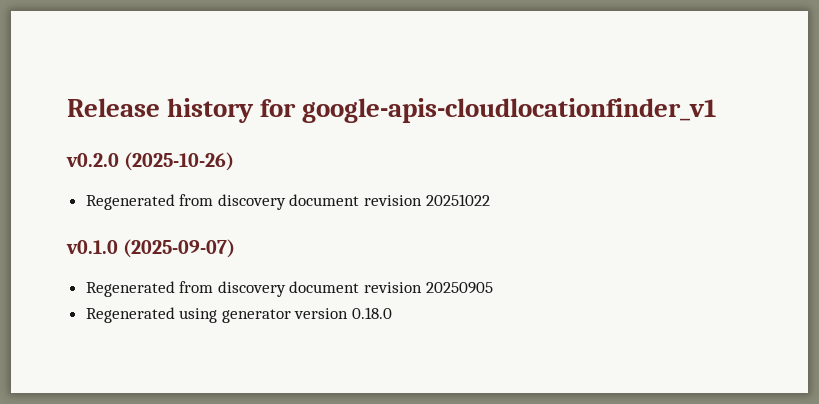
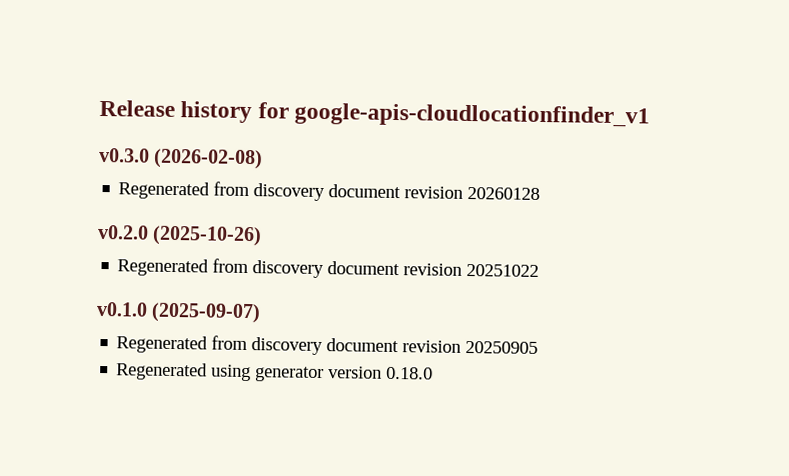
(717, 110) none -> [99,147,264,170] [118,181,541,202] // v0.3.0 (2026-02-08) // Regenerated from discovery document revision 20260128

